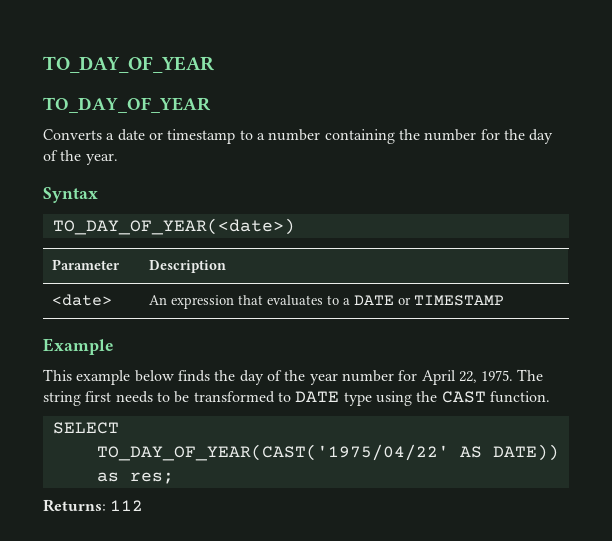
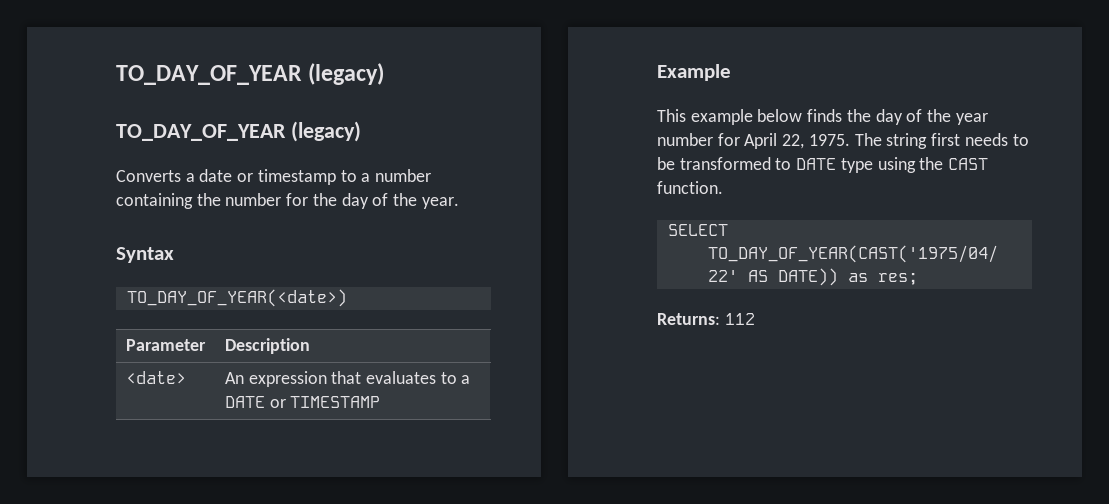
[43,56,214,73] [43,97,211,113] TO_DAY_OF_YEAR // TO_DAY_OF_YEAR -> [116,63,385,85] [116,121,361,142] TO_DAY_OF_YEAR (legacy) // TO_DAY_OF_YEAR (legacy)

